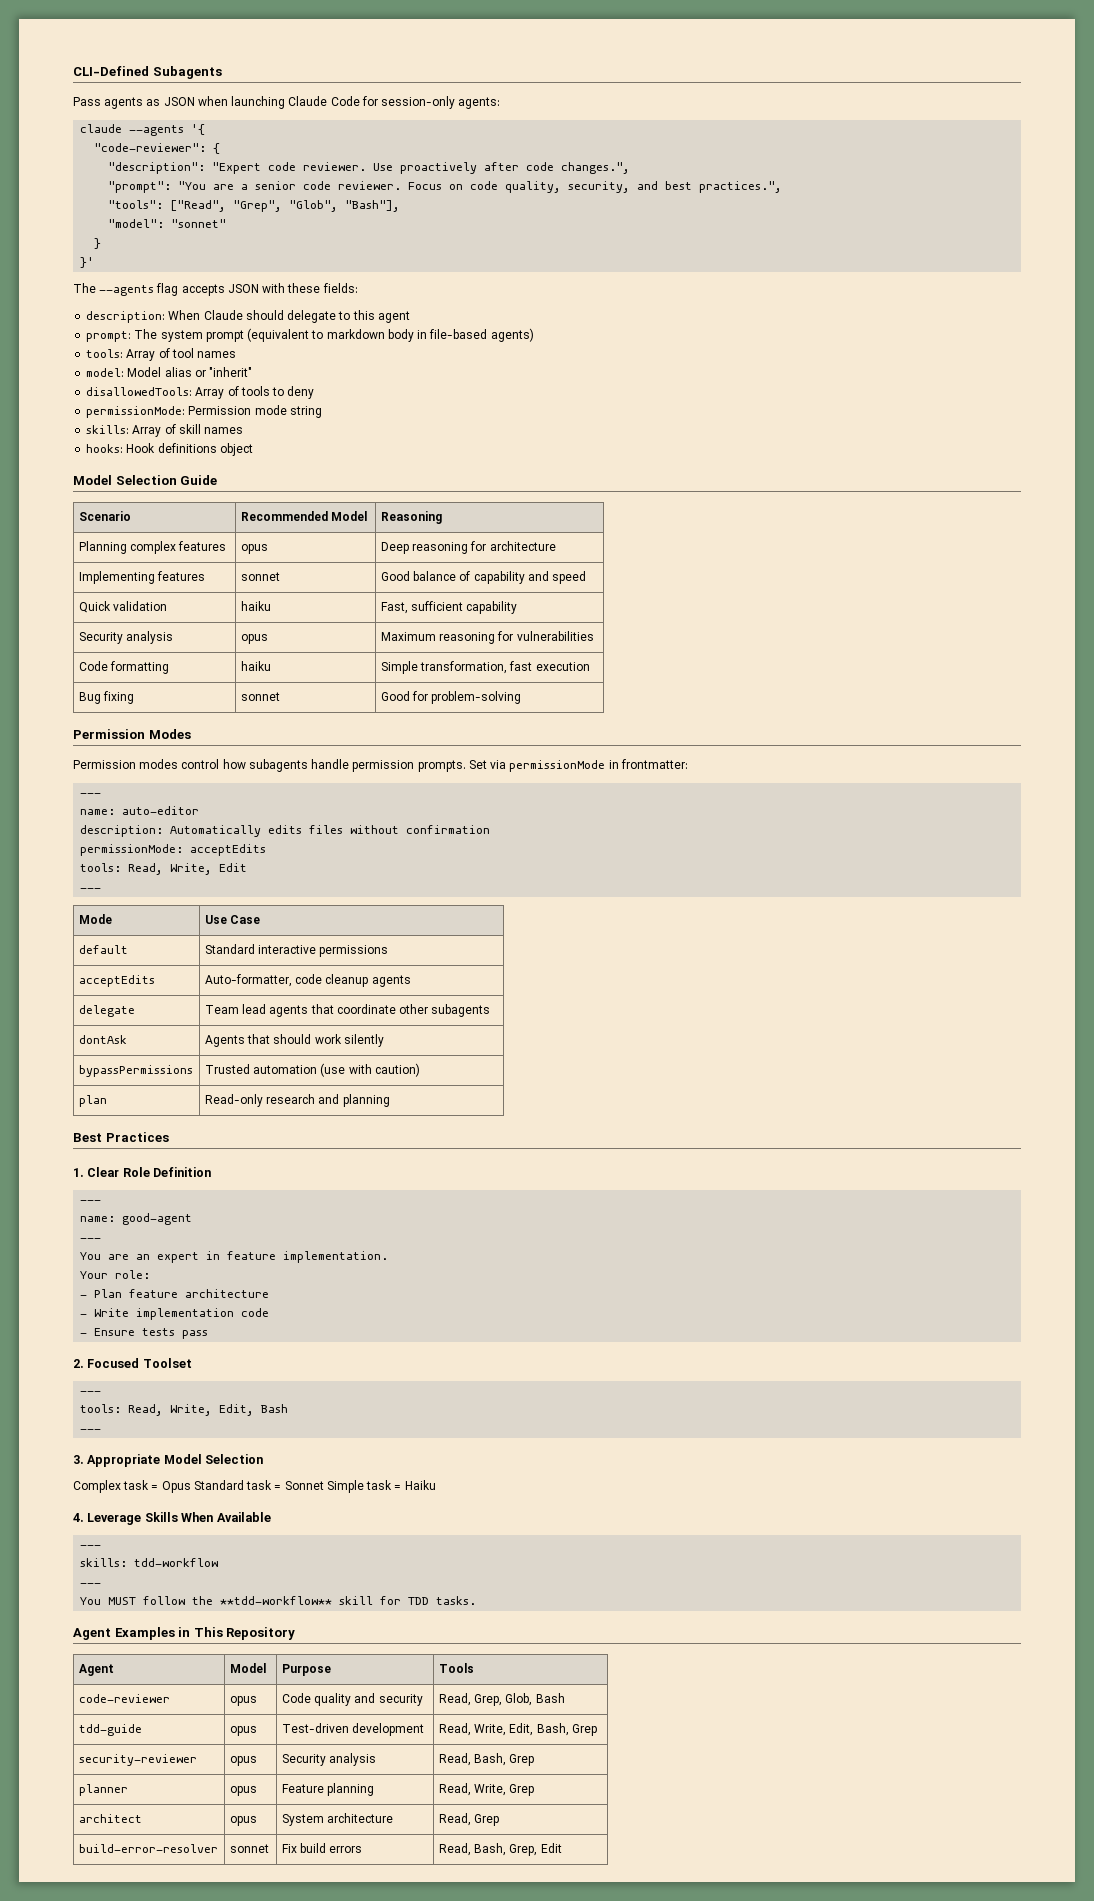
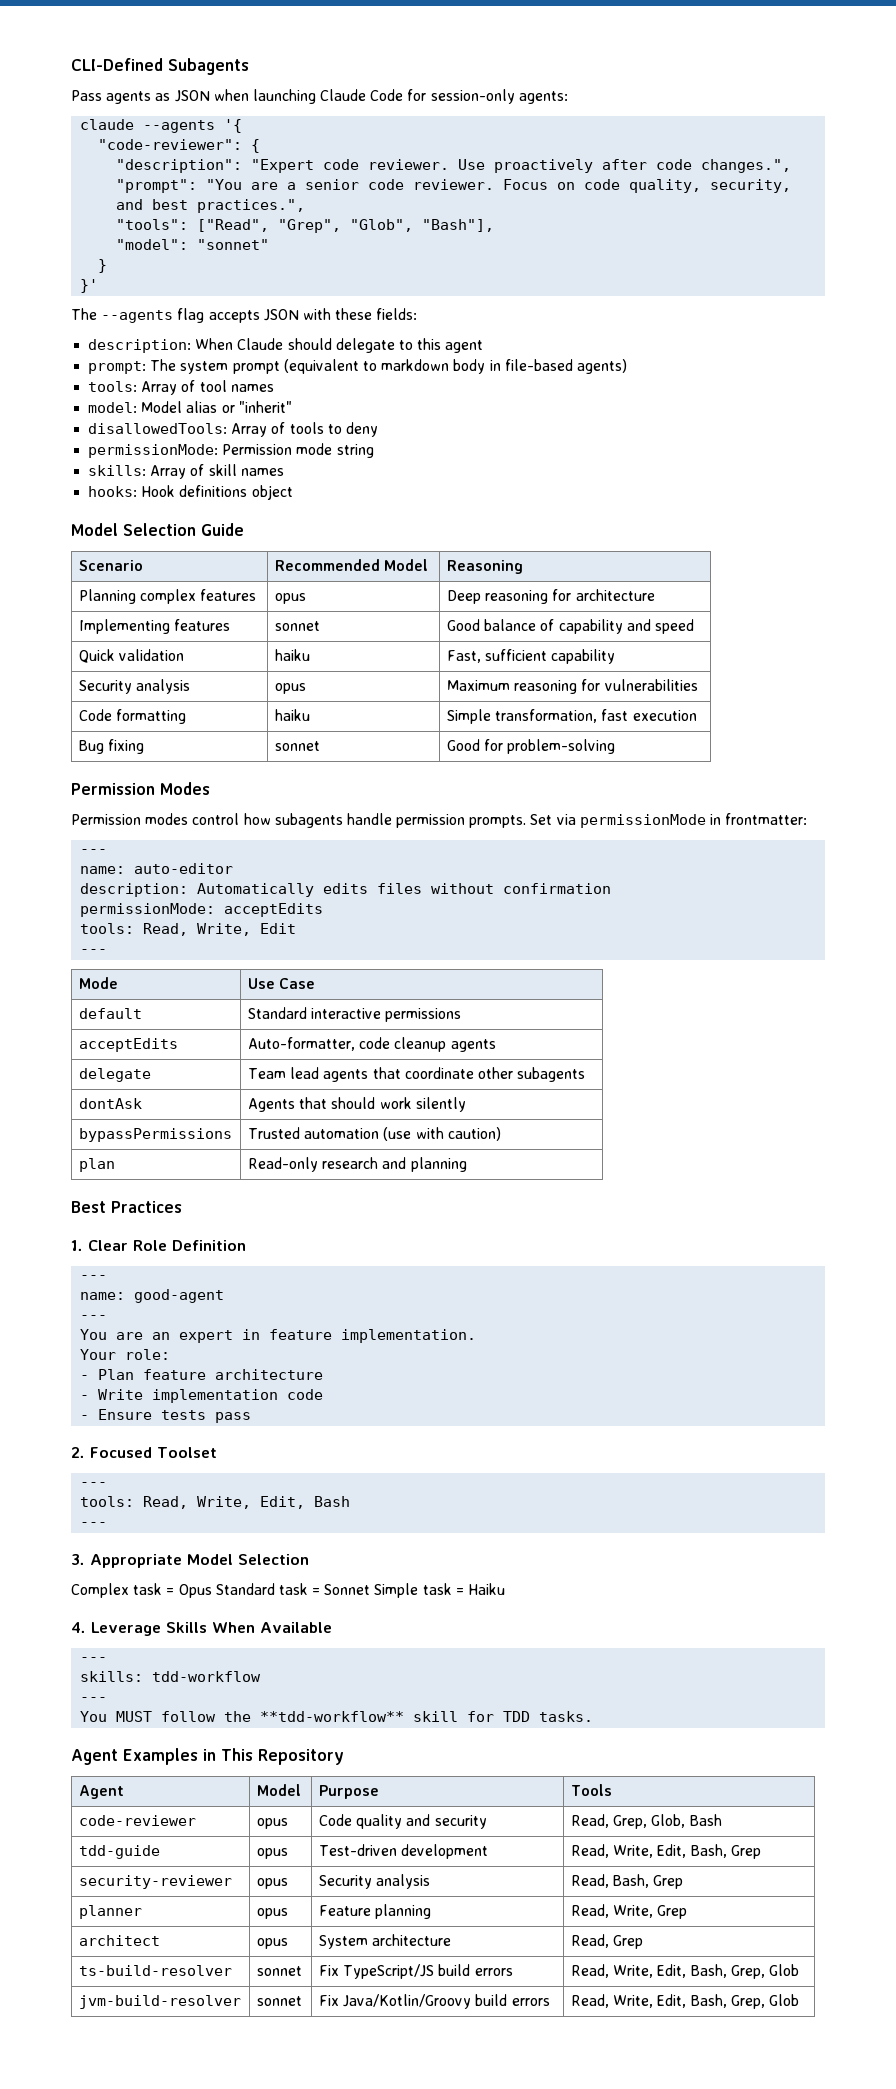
[78,1844,218,1853] [229,1844,269,1853] [281,1843,363,1853] [438,1843,562,1856] build-error-resolver | sonnet | Fix build errors | Read, Bash, Grep, Edit -> [78,1965,232,1976] [256,1966,302,1976] [318,1964,513,1979] [570,1964,799,1979] [78,1995,241,2009] [256,1996,302,2006] [318,1994,550,2009] [570,1994,799,2009] ts-build-resolver | sonnet | Fix TypeScript/JS build errors | Read, Write, Edit, Bash, Grep, Glob // jvm-build-resolver | sonnet | Fix Java/Kotlin/Groovy build errors | Read, Write, Edit, Bash, Grep, Glob

